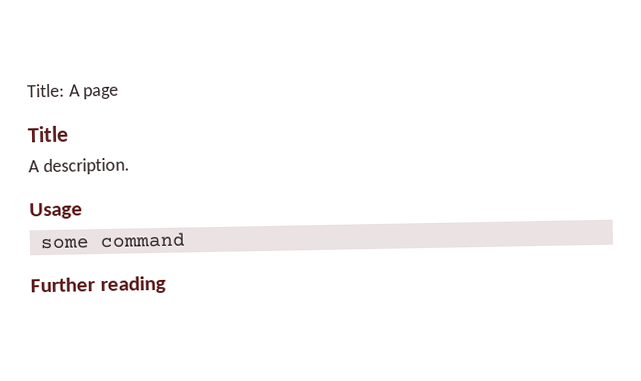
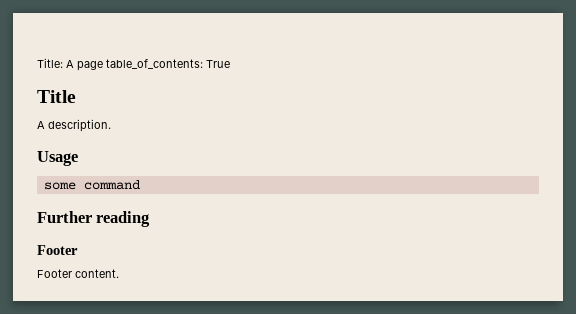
(120, 93) none -> [106,59,230,69] table_of_contents: True
(166, 285) none -> [37,245,78,255] [37,269,119,278] // Footer // Footer content.

